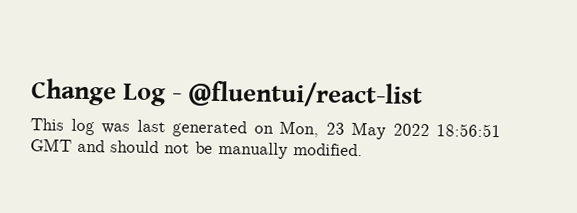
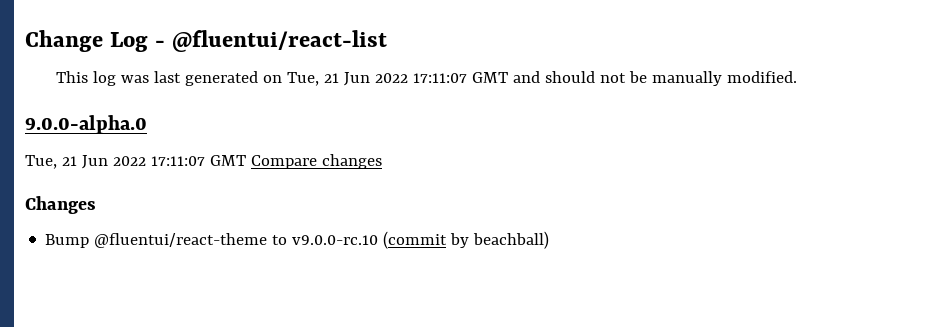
[279,120,501,140] Mon, 23 May 2022 18:56:51 -> [286,72,467,86] Tue, 21 Jun 2022 17:11:07
(363, 150) none -> [25,115,147,134] [25,154,382,169] [25,196,96,214] [45,231,550,249] // 9.0.0-alpha.0 // Tue, 21 Jun 2022 17:11:07 GMT Compare changes // Changes // Bump @fluentui/react-theme to v9.0.0-rc.10 (commit by beachball)

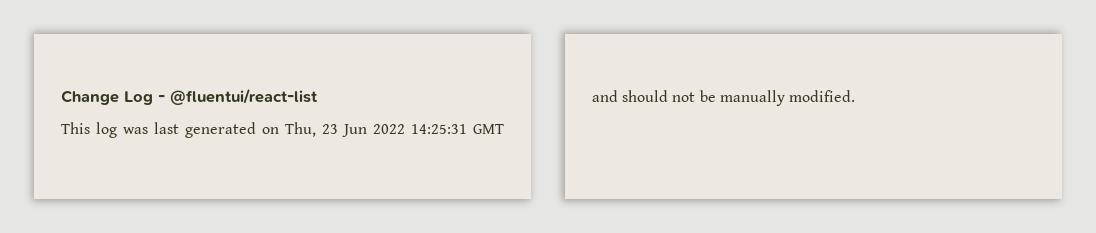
[286,72,467,86] Tue, 21 Jun 2022 17:11:07 -> [285,122,467,137] Thu, 23 Jun 2022 14:25:31
[25,115,147,134] [25,154,382,169] [25,196,96,214] [45,231,550,249] // 9.0.0-alpha.0 // Tue, 21 Jun 2022 17:11:07 GMT Compare changes // Changes // Bump @fluentui/react-theme to v9.0.0-rc.10 (commit by beachball) -> (855, 96) none

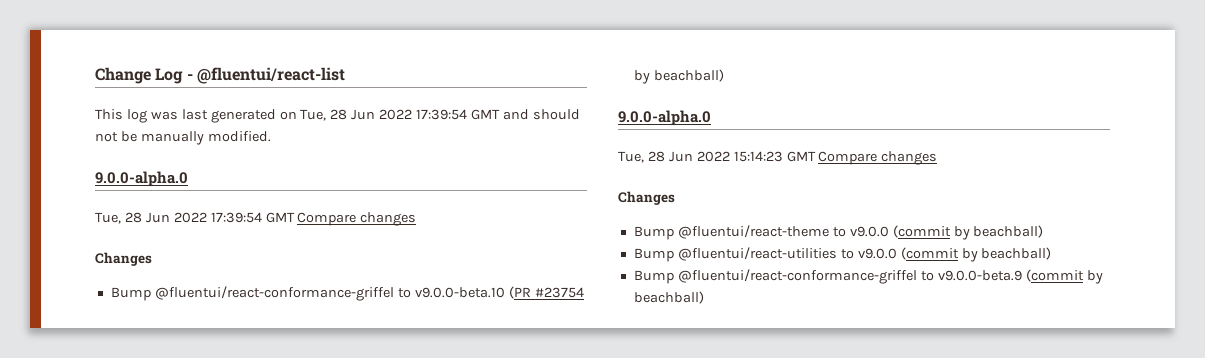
[285,122,467,137] Thu, 23 Jun 2022 14:25:31 -> [300,109,468,121] Tue, 28 Jun 2022 17:39:54
(855, 96) none -> [95,171,188,187] [95,212,417,226] [95,252,152,266] [110,286,584,301] [633,69,724,84] [618,110,711,126] [618,151,938,165] [618,191,675,205] [633,225,1044,240] [633,247,1052,262] [633,269,1103,284] [633,291,704,304] // 9.0.0-alpha.0 // Tue, 28 Jun 2022 17:39:54 GMT Compare changes // Changes // Bump @fluentui/react-conformance-griffel to v9.0.0-beta.10 (PR #23754 by beachball) // 9.0.0-alpha.0 // Tue, 28 Jun 2022 15:14:23 GMT Compare changes // Changes // Bump @fluentui/react-theme to v9.0.0 (commit by beachball) // Bump @fluentui/react-utilities to v9.0.0 (commit by beachball) // Bump @fluentui/react-conformance-griffel to v9.0.0-beta.9 (commit by beachball)

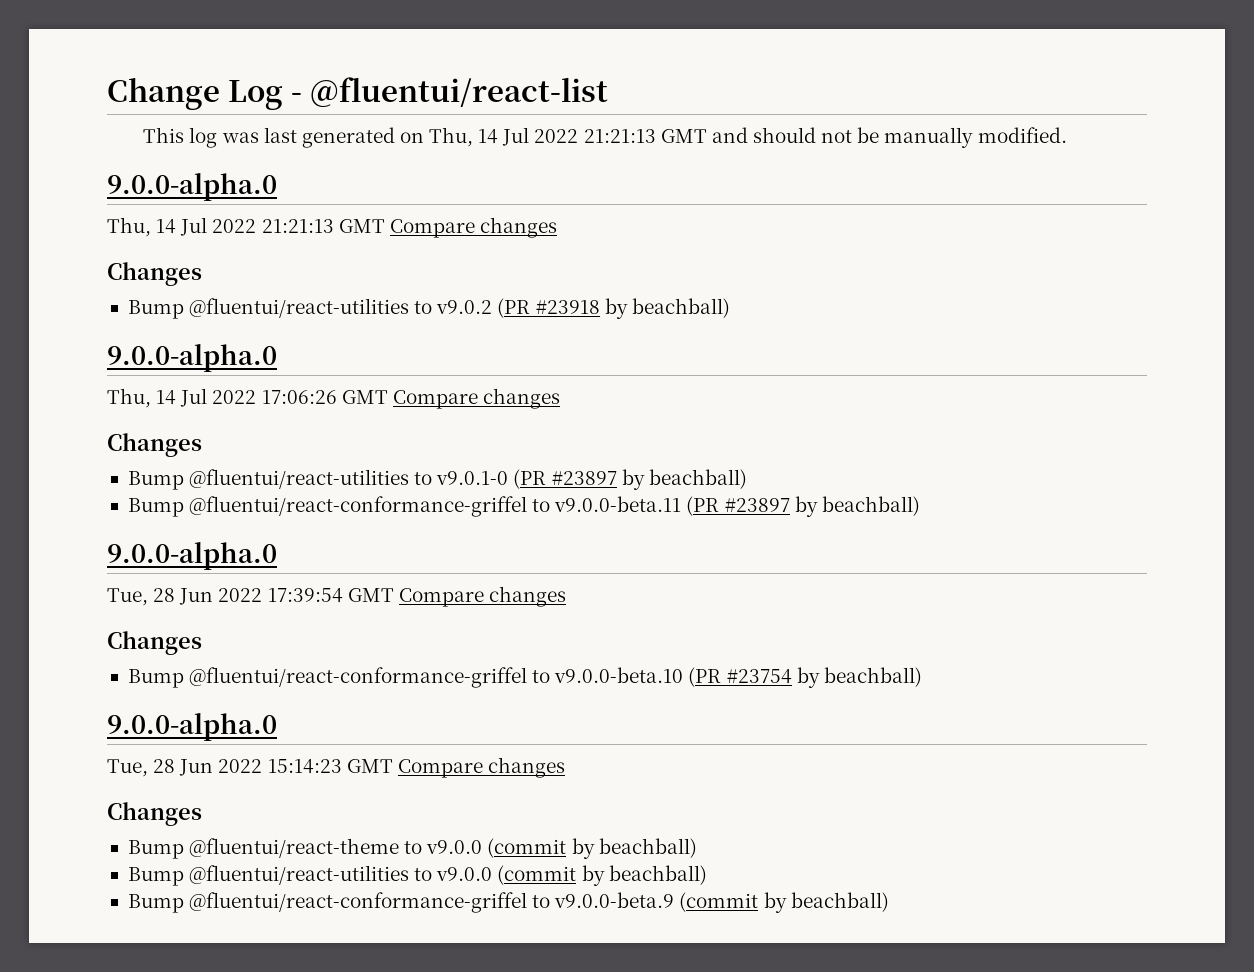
[300,109,468,121] Tue, 28 Jun 2022 17:39:54 -> [429,127,656,147] Thu, 14 Jul 2022 21:21:13
(188, 179) none -> [107,217,557,238] [107,262,202,286] [127,298,730,319] [107,344,277,372] [107,388,560,409] [107,433,202,457] [127,469,747,490] [127,496,920,517] [107,542,277,570] // Thu, 14 Jul 2022 21:21:13 GMT Compare changes // Changes // Bump @fluentui/react-utilities to v9.0.2 (PR #23918 by beachball) // 9.0.0-alpha.0 // Thu, 14 Jul 2022 17:06:26 GMT Compare changes // Changes // Bump @fluentui/react-utilities to v9.0.1-0 (PR #23897 by beachball) // Bump @fluentui/react-conformance-griffel to v9.0.0-beta.11 (PR #23897 by beachball) // 9.0.0-alpha.0

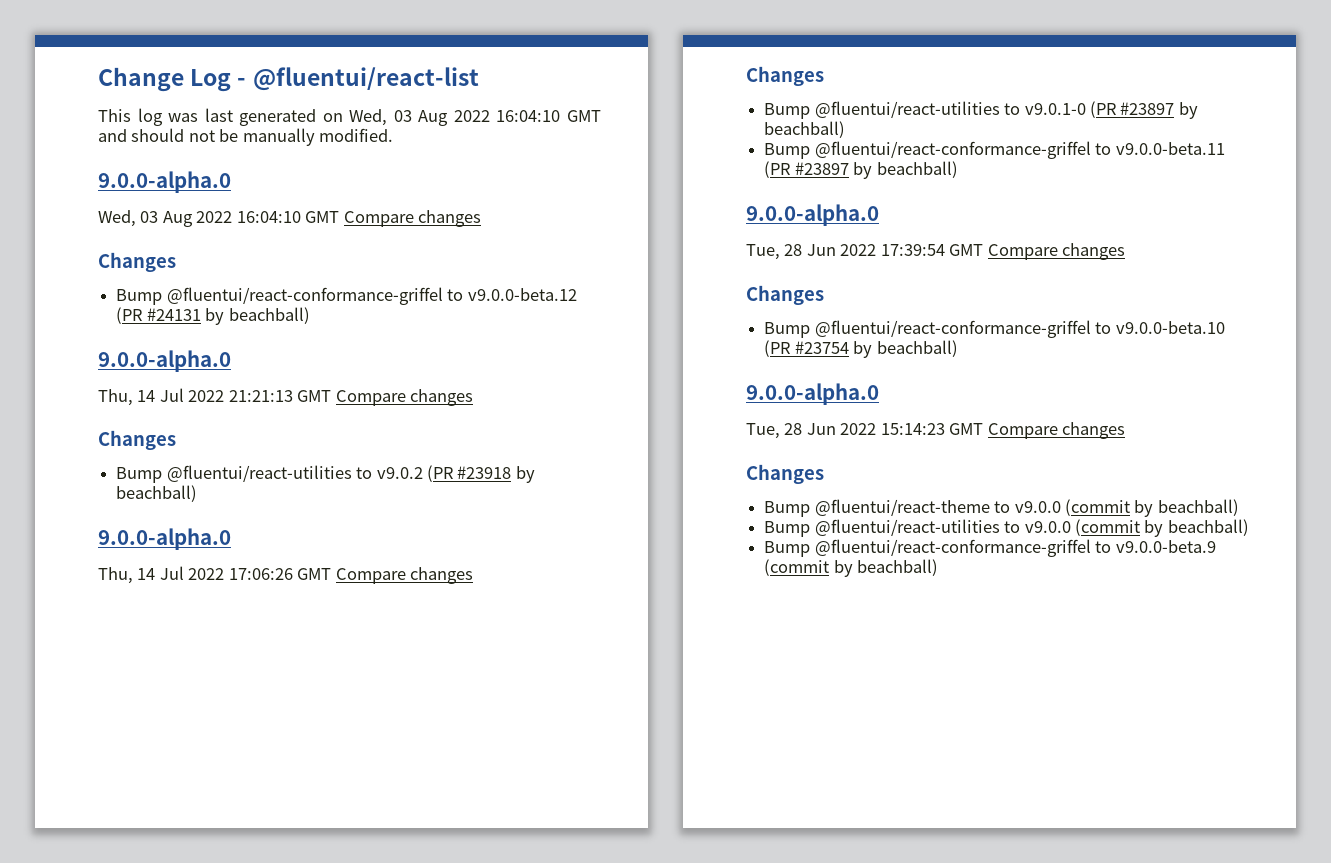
[429,127,656,147] Thu, 14 Jul 2022 21:21:13 -> [349,109,561,126] Wed, 03 Aug 2022 16:04:10
(277, 187) none -> [98,210,482,227] [98,252,176,272] [116,287,577,305] [116,307,310,325] [98,350,231,372] // Wed, 03 Aug 2022 16:04:10 GMT Compare changes // Changes // Bump @fluentui/react-conformance-griffel to v9.0.0-beta.12 (PR #24131 by beachball) // 9.0.0-alpha.0

